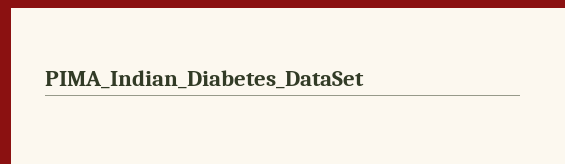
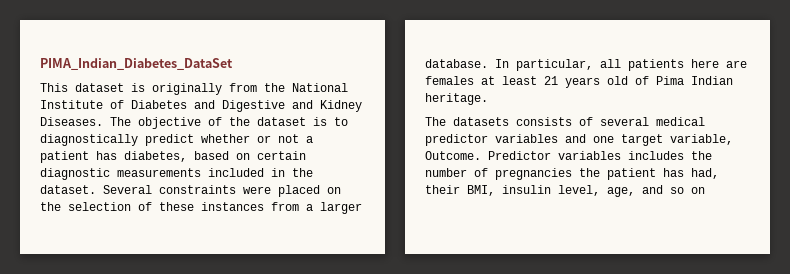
(364, 79) none -> [40,83,348,95] [40,100,362,112] [40,117,348,129] [40,134,313,146] [40,151,306,163] [40,168,313,180] [40,185,341,197] [40,202,362,214] [425,59,747,71] [425,76,733,88] [425,93,488,105] [425,117,705,126] [425,134,733,146] [425,151,712,160] [425,168,719,180] [425,185,705,197] // This dataset is originally from the National Institute of Diabetes and Digestive and Kidney Diseases. The objective of the dataset is to diagnostically predict whether or not a patient has diabetes, based on certain diagnostic measurements included in the dataset. Several constraints were placed on the selection of these instances from a larger database. In particular, all patients here are females at least 21 years old of Pima Indian heritage. // The datasets consists of several medical predictor variables and one target variable, Outcome. Predictor variables includes the number of pregnancies the patient has had, their BMI, insulin level, age, and so on

